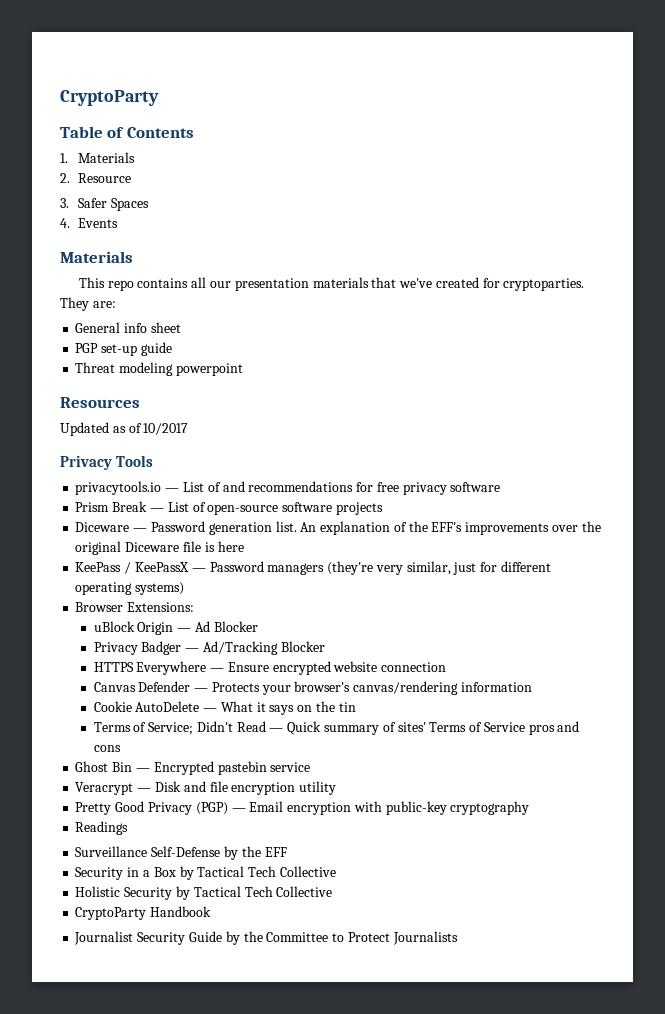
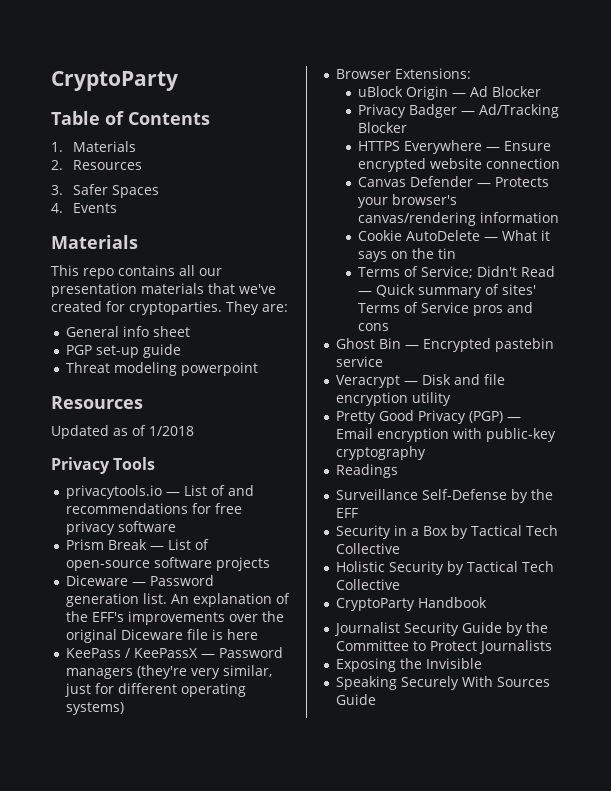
[78,173,132,183] Resource -> [72,160,142,170] Resources
[143,423,189,435] 10/2017 -> [149,426,194,436] 1/2018
(458, 938) none -> [335,658,482,672] [335,676,550,690] [335,694,376,705] // Exposing the Invisible // Speaking Securely With Sources Guide

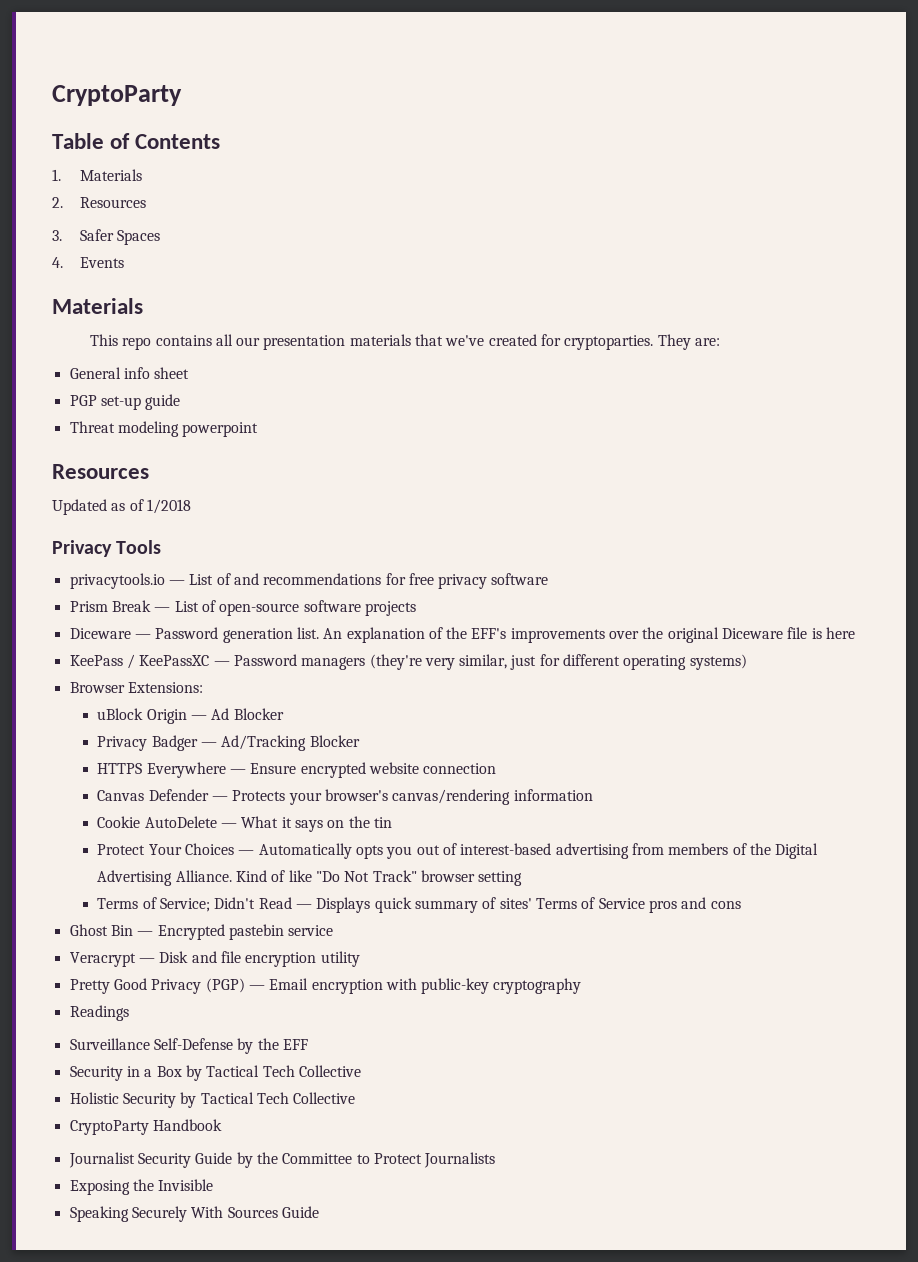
[133,648,198,658] KeePassX -> [139,655,210,666] KeePassXC
(456, 253) none -> [97,843,819,859] [97,870,523,886] // Protect Your Choices — Automatically opts you out of interest-based advertising from members of the Digital Advertising Alliance. Kind of like "Do Not Track" browser setting
[375,284,415,297] Quick -> [316,897,412,913] Displays quick

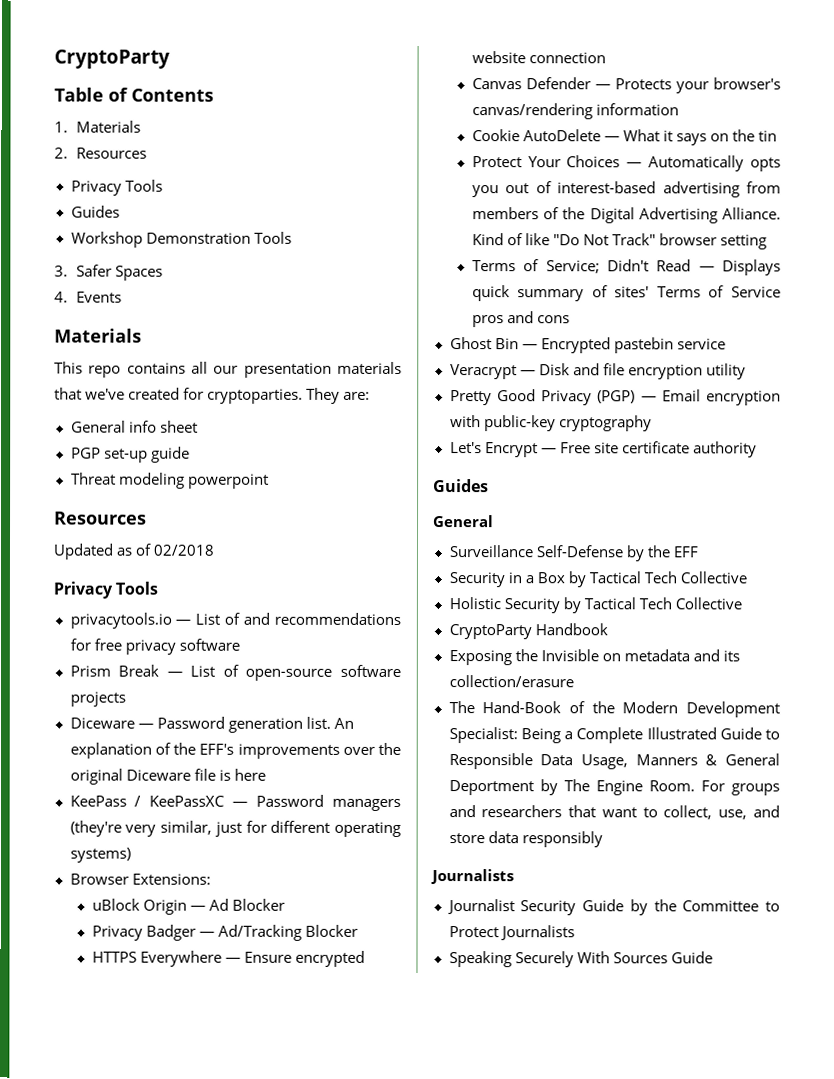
(146, 202) none -> [70,179,163,196] [70,205,120,218] [70,231,292,248] // Privacy Tools // Guides // Workshop Demonstration Tools
[146,499,191,514] 1/2018 -> [153,544,215,556] 02/2018
[69,1005,129,1021] Readings -> [449,441,757,458] [433,479,489,493] [433,515,494,528] Let's Encrypt — Free site certificate authority // Guides // General
(222, 1125) none -> [448,649,740,666] [448,675,574,688] [448,701,780,718] [448,727,780,744] [448,753,780,770] [448,779,780,796] [448,805,780,820] [448,831,603,848] [430,869,514,885] // Exposing the Invisible on metadata and its collection/erasure // The Hand-Book of the Modern Development Specialist: Being a Complete Illustrated Guide to Responsible Data Usage, Manners & General Deportment by The Engine Room. For groups and researchers that want to collect, use, and store data responsibly // Journalists
[69,1179,214,1195] // Exposing the Invisible -> (575, 933) none

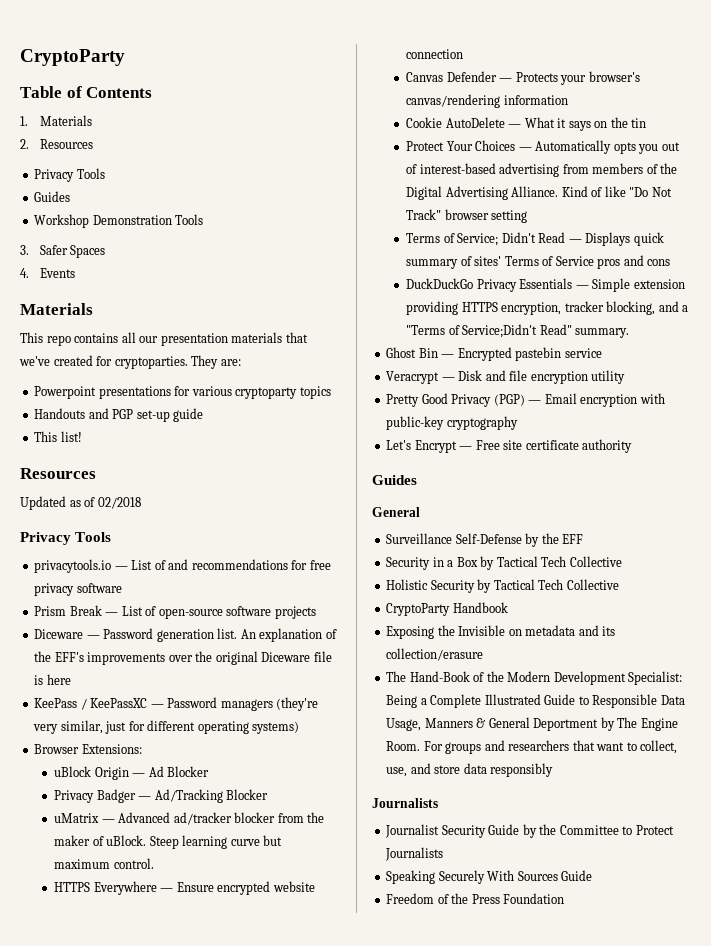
[70,420,198,433] General info sheet // -> [34,386,331,399] [34,408,109,419] Powerpoint presentations for various cryptoparty topics // Handouts and
[70,472,269,489] Threat modeling powerpoint -> [34,431,82,442] This list!
(358, 930) none -> [54,812,325,825] [54,835,283,849] [54,858,154,869] // uMatrix — Advanced ad/tracker blocker from the maker of uBlock. Steep learning curve but maximum control.
(570, 319) none -> [406,278,685,292] [406,301,689,315] [406,324,630,338] // DuckDuckGo Privacy Essentials — Simple extension providing HTTPS encryption, tracker blocking, and a "Terms of Service;Didn't Read" summary.
(713, 957) none -> [386,893,565,904] // Freedom of the Press Foundation

